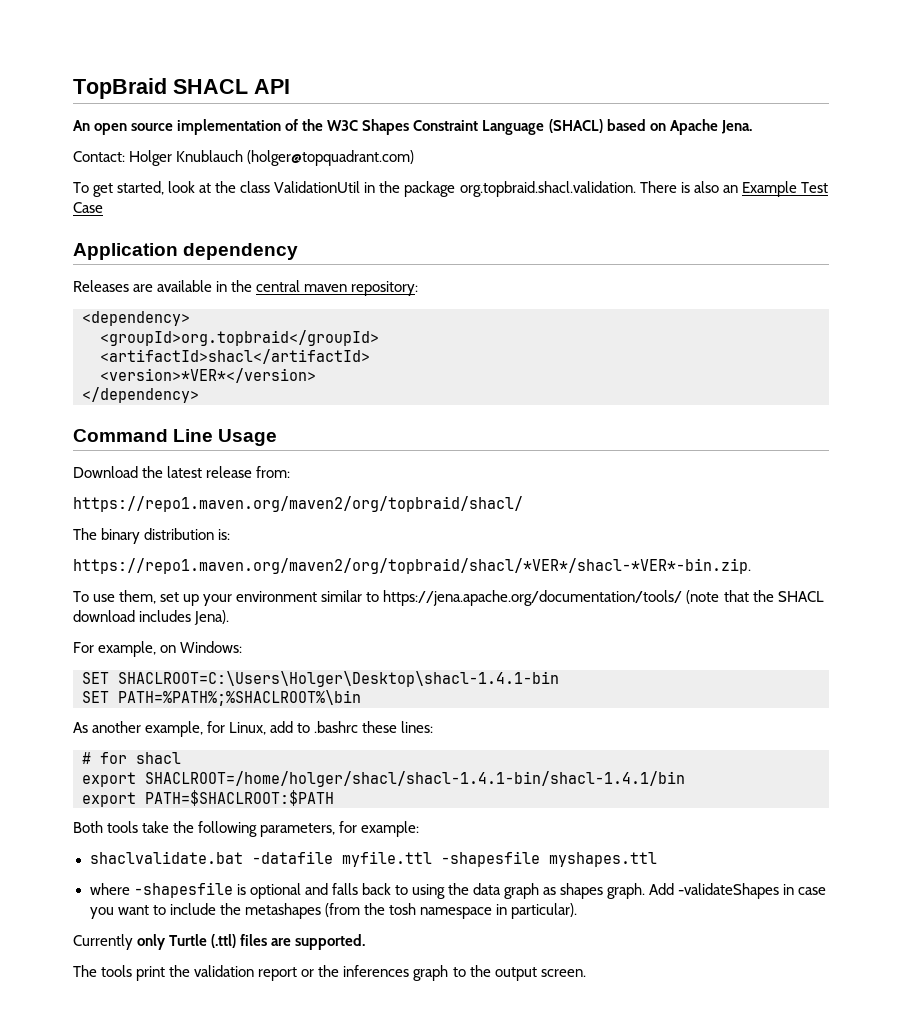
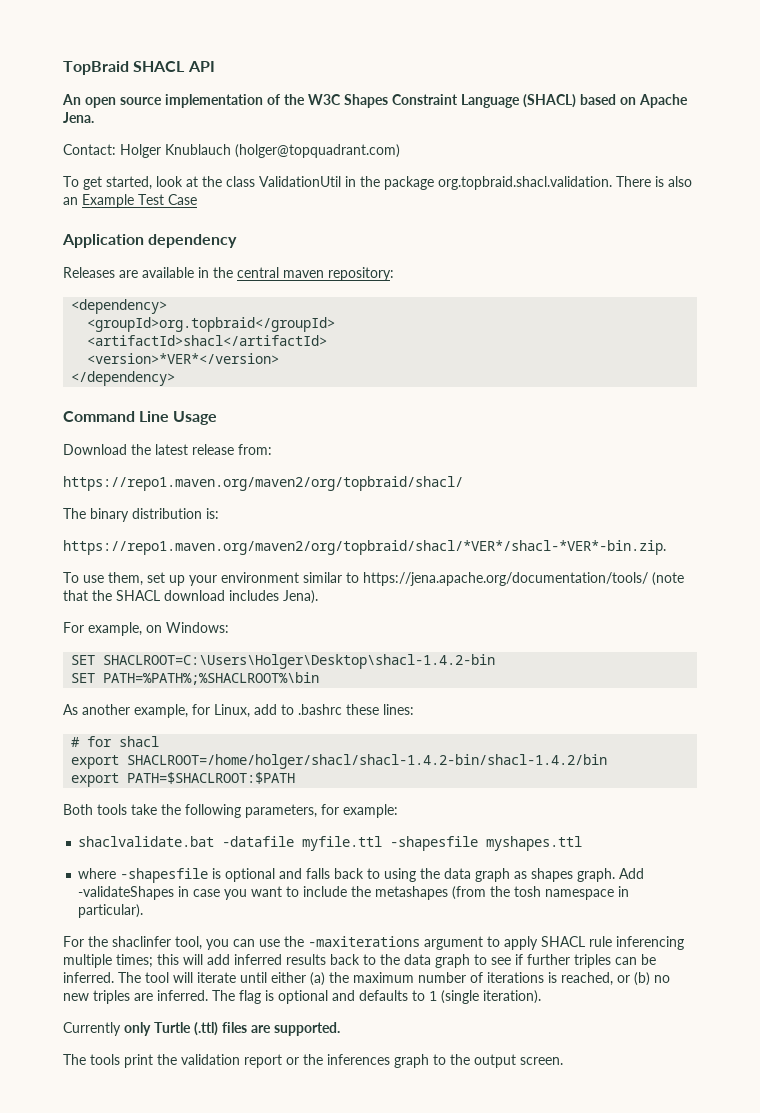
[118,671,559,687] SHACLROOT=C:\Users\Holger\Desktop\shacl-1.4.1-bin -> [103,654,496,669] SHACLROOT=C:\Users\Holger\Desktop\shacl-1.4.2-bin
[145,771,685,787] SHACLROOT=/home/holger/shacl/shacl-1.4.1-bin/shacl-1.4.1/bin -> [127,754,608,769] SHACLROOT=/home/holger/shacl/shacl-1.4.2-bin/shacl-1.4.2/bin
(578, 911) none -> [63,936,684,950] [63,954,656,968] [63,972,670,986] [63,990,541,1004] // For the shaclinfer tool, you can use the -maxiterations argument to apply SHACL rule inferencing multiple times; this will add inferred results back to the data graph to see if further triples can be inferred. The tool will iterate until either (a) the maximum number of iterations is reached, or (b) no new triples are inferred. The flag is optional and defaults to 1 (single iteration).

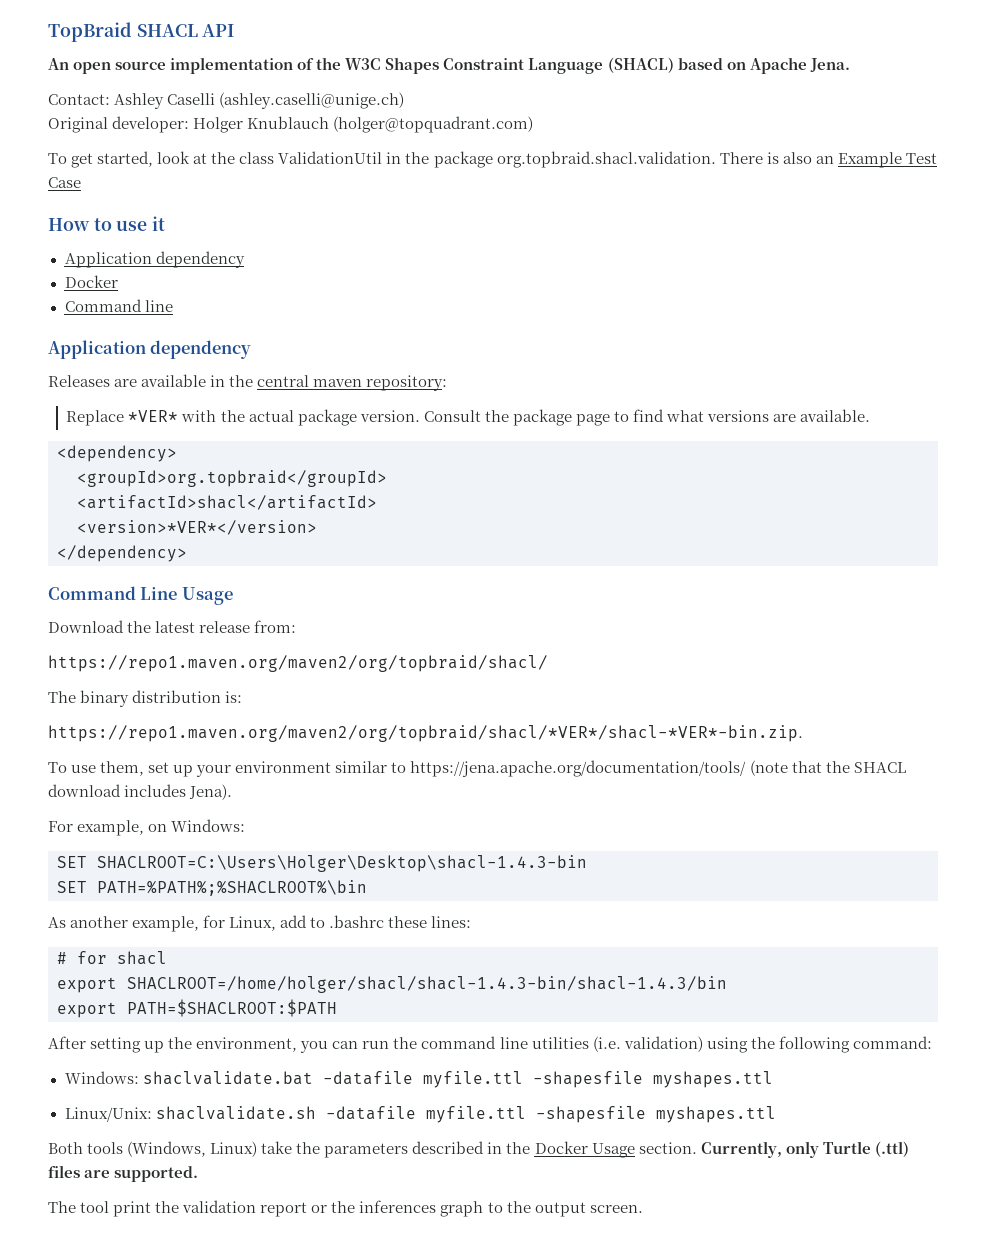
(116, 149) none -> [114,92,405,109] [48,116,190,133] Ashley Caselli (ashley.caselli@unige.ch) // Original developer:
(197, 199) none -> [48,216,166,231] [64,251,245,268] [64,275,118,288] [64,299,173,312] // How to use it // Application dependency // Docker // Command line
(394, 274) none -> [66,409,871,426] // Replace *VER* with the actual package version. Consult the package page to find what versions are available.
[103,654,496,669] SHACLROOT=C:\Users\Holger\Desktop\shacl-1.4.2-bin -> [97,855,587,872] SHACLROOT=C:\Users\Holger\Desktop\shacl-1.4.3-bin
[127,754,608,769] SHACLROOT=/home/holger/shacl/shacl-1.4.2-bin/shacl-1.4.2/bin -> [127,976,727,993] SHACLROOT=/home/holger/shacl/shacl-1.4.3-bin/shacl-1.4.3/bin
[63,804,398,818] Both tools take the following parameters, for example: // -> [48,1036,932,1053] [64,1071,139,1084] After setting up the environment, you can run the command line utilities (i.e. validation) using the following command: // Windows:
[78,868,645,883] [78,886,630,900] [78,904,144,918] [63,936,684,950] [63,954,656,968] [63,972,670,986] [63,990,541,1004] [63,1022,121,1036] where -shapesfile is optional and falls back to using the data graph as shapes graph. Add -validateShapes in case you want to include the metashapes (from the tosh namespace in particular). // For the shaclinfer tool, you can use the -maxiterations argument to apply SHACL rule inferencing multiple times; this will add inferred results back to the data graph to see if further triples can be inferred. The tool will iterate until either (a) the maximum number of iterations is reached, or (b) no new triples are inferred. The flag is optional and defaults to 1 (single iteration). // Currently -> [64,1106,776,1123] [48,1141,782,1158] Linux/Unix: shaclvalidate.sh -datafile myfile.ttl -shapesfile myshapes.ttl // Both tools (Windows, Linux) take the parameters described in the Docker Usage section. Currently,
[90,1054,120,1065] tools -> [80,1201,110,1213] tool

